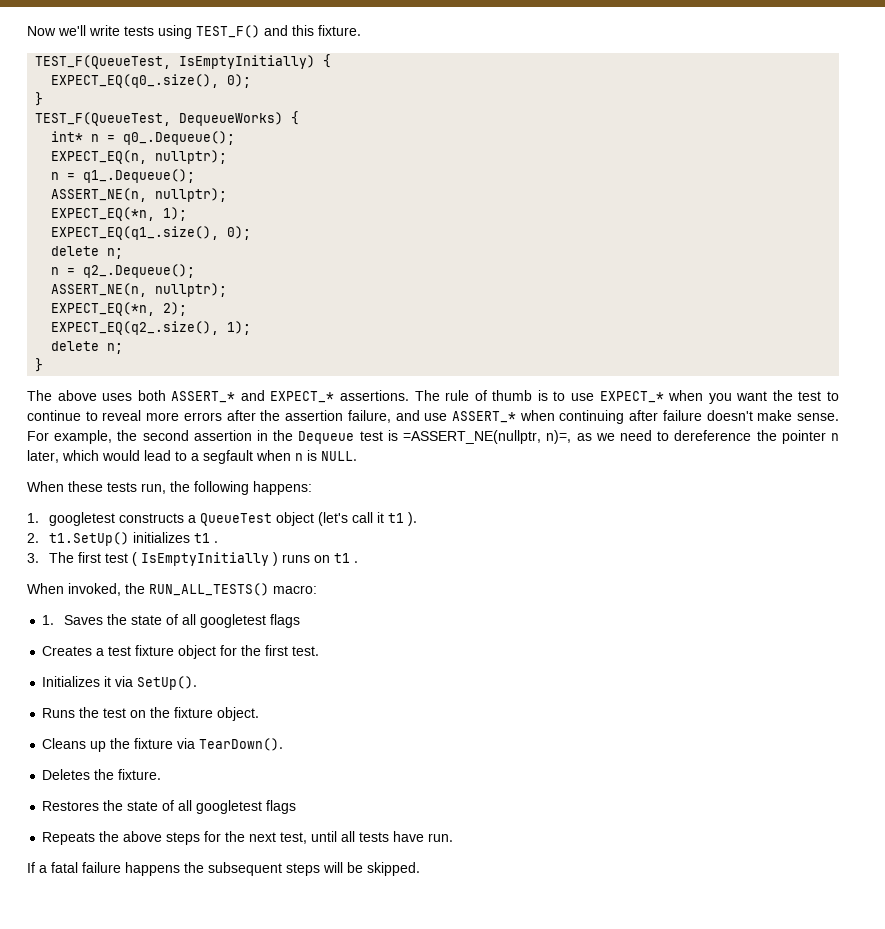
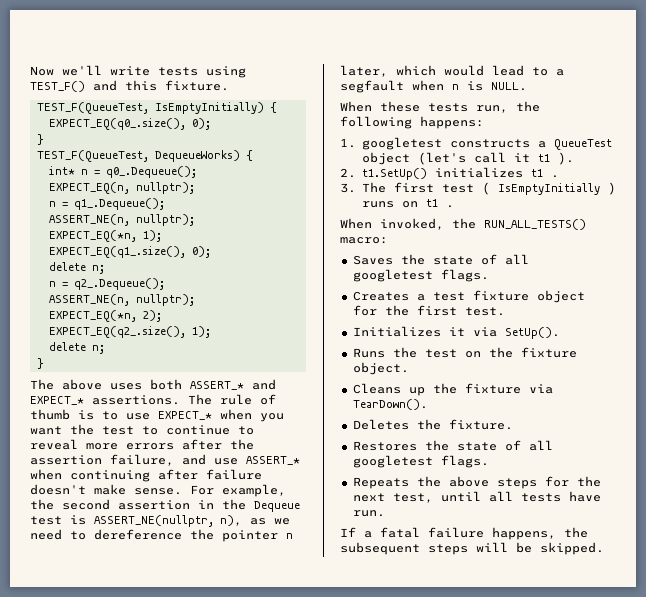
[403,430,572,444] =ASSERT_NE(nullptr, n)=, -> [94,515,242,527] ASSERT_NE(nullptr, n),
[42,615,55,625] 1. -> (388, 240) none
[270,614,301,628] flags -> [440,269,489,282] flags.
[266,800,297,814] flags -> [440,455,489,468] flags.
[125,862,180,876] happens -> [492,527,556,540] happens,

